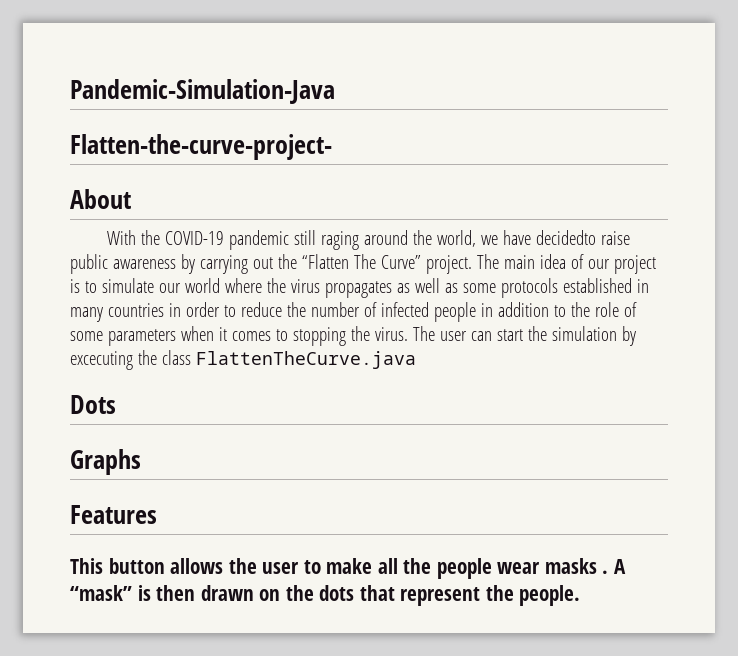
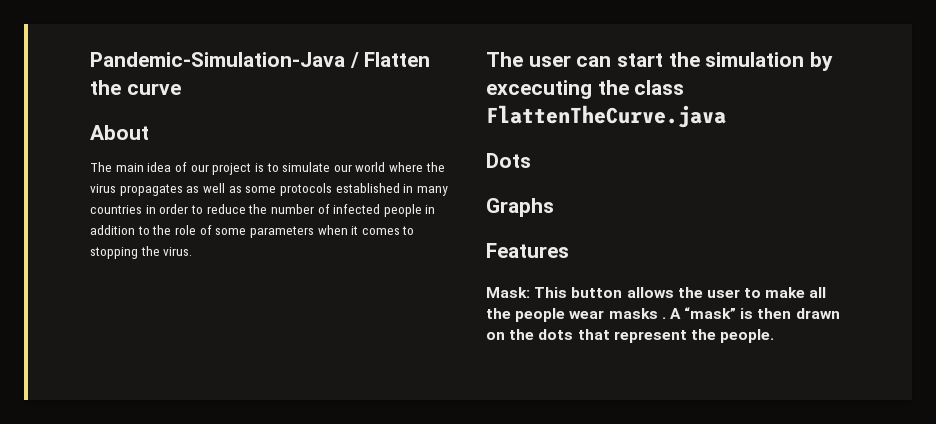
[70,134,332,160] [70,189,131,209] [106,230,630,250] [70,254,472,274] // Flatten-the-curve-project- // About // With the COVID-19 pandemic still raging around the world, we have decidedto raise public awareness by carrying out the “Flatten The Curve” project. -> [349,52,431,68] [90,80,181,95] [90,125,149,140] / Flatten the curve // About //
(408, 334) none -> (193, 251) //
(157, 514) none -> [486,287,530,298] Mask:

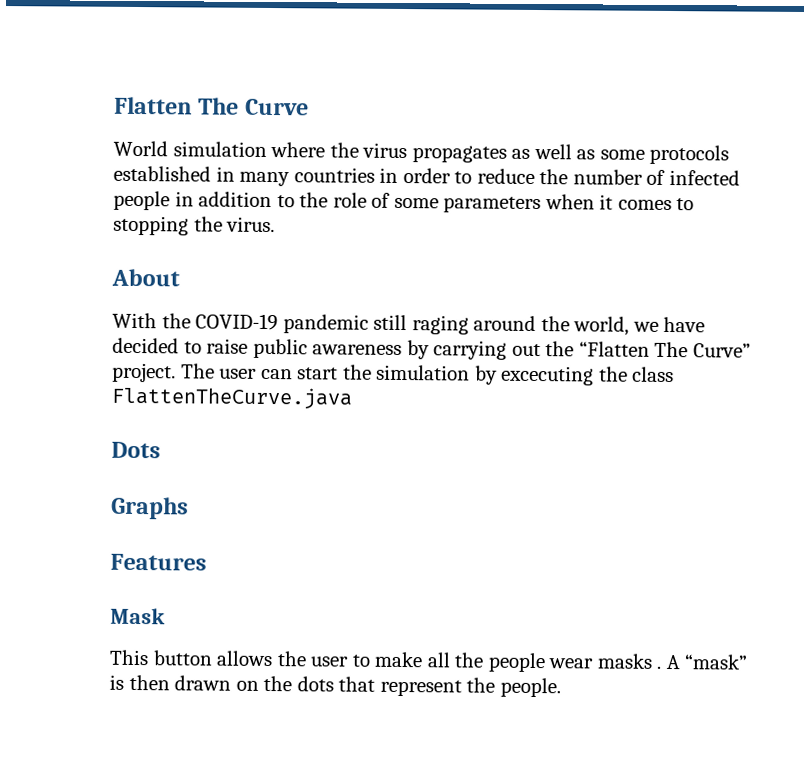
[90,52,431,68] [90,80,181,95] [90,125,149,140] [90,162,386,175] Pandemic-Simulation-Java / Flatten the curve // About // The main idea of our project is to simulate our world -> [114,96,309,116] [113,140,267,157] Flatten The Curve // World simulation
(193, 251) none -> [111,268,180,287] [112,312,706,336] [112,337,751,360] [112,362,176,383] About // With the COVID-19 pandemic still raging around the world, we have decided to raise public awareness by carrying out the “Flatten The Curve” project.
[486,287,530,298] Mask: -> [110,607,166,625] Mask //

